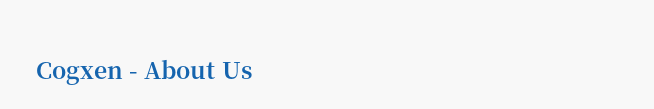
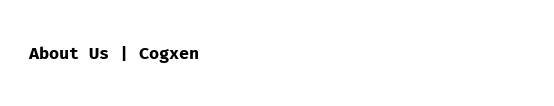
[36,59,252,85] Cogxen - About Us -> [28,46,199,63] About Us | Cogxen

